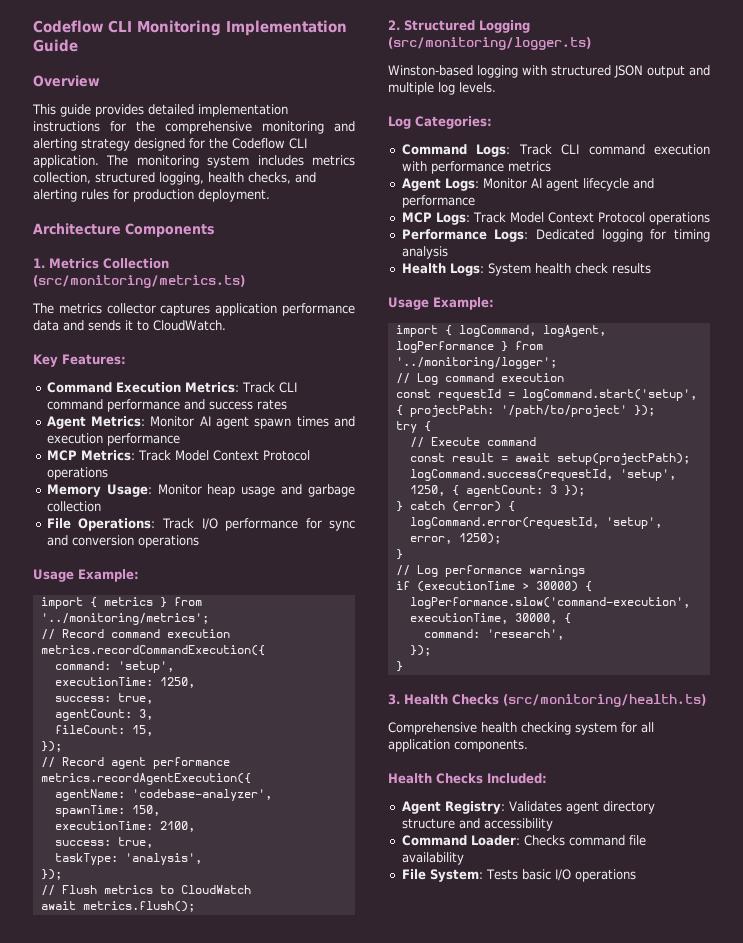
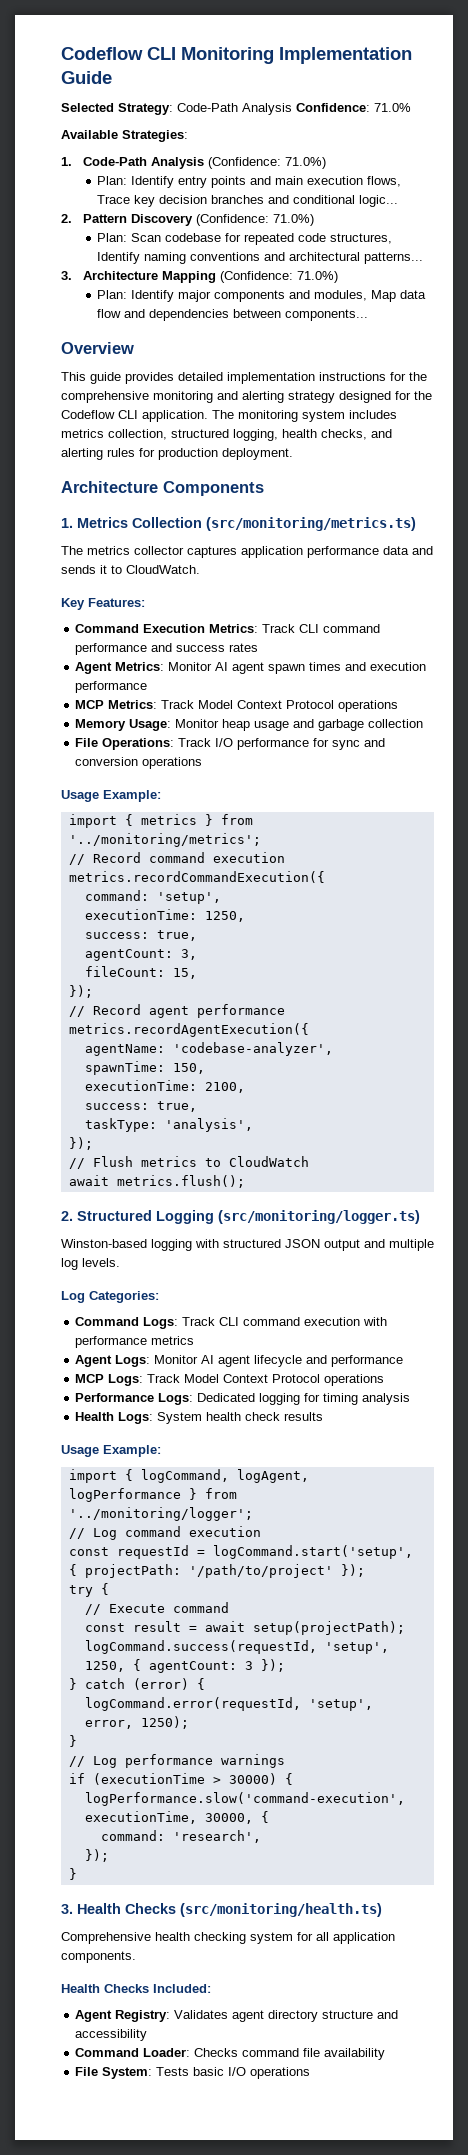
(78, 45) none -> [61,103,411,115] [61,130,188,142] [61,157,327,169] [97,176,402,188] [97,195,399,207] [61,214,315,226] [97,233,393,245] [97,252,424,264] [61,271,339,283] [97,290,427,302] [97,309,369,321] // Selected Strategy: Code-Path Analysis Confidence: 71.0% // Available Strategies: // 1. Code-Path Analysis (Confidence: 71.0%) // Plan: Identify entry points and main execution flows, Trace key decision branches and conditional logic... // 2. Pattern Discovery (Confidence: 71.0%) // Plan: Scan codebase for repeated code structures, Identify naming conventions and architectural patterns... // 3. Architecture Mapping (Confidence: 71.0%) // Plan: Identify major components and modules, Map data flow and dependencies between components...

